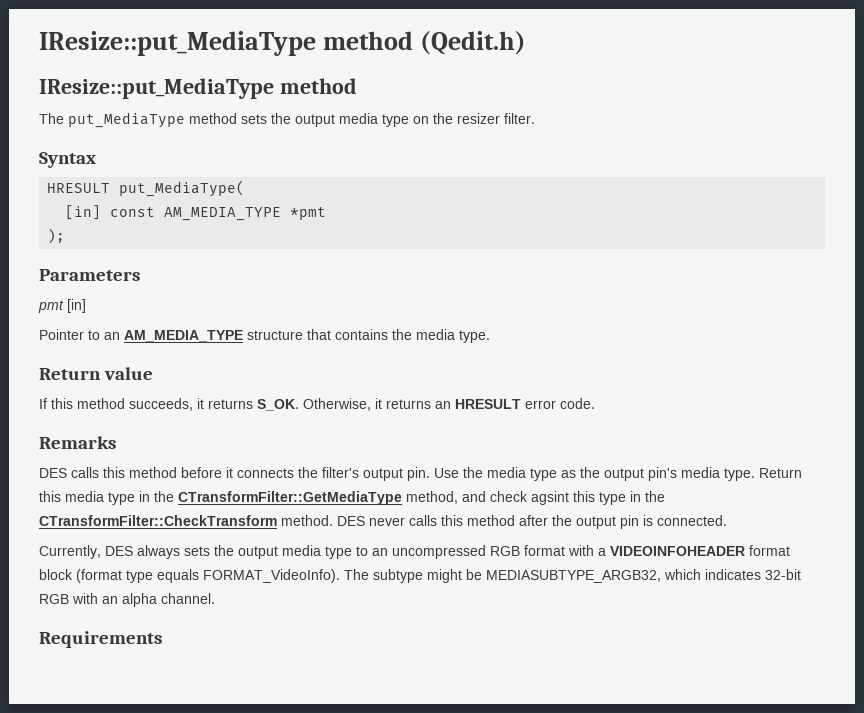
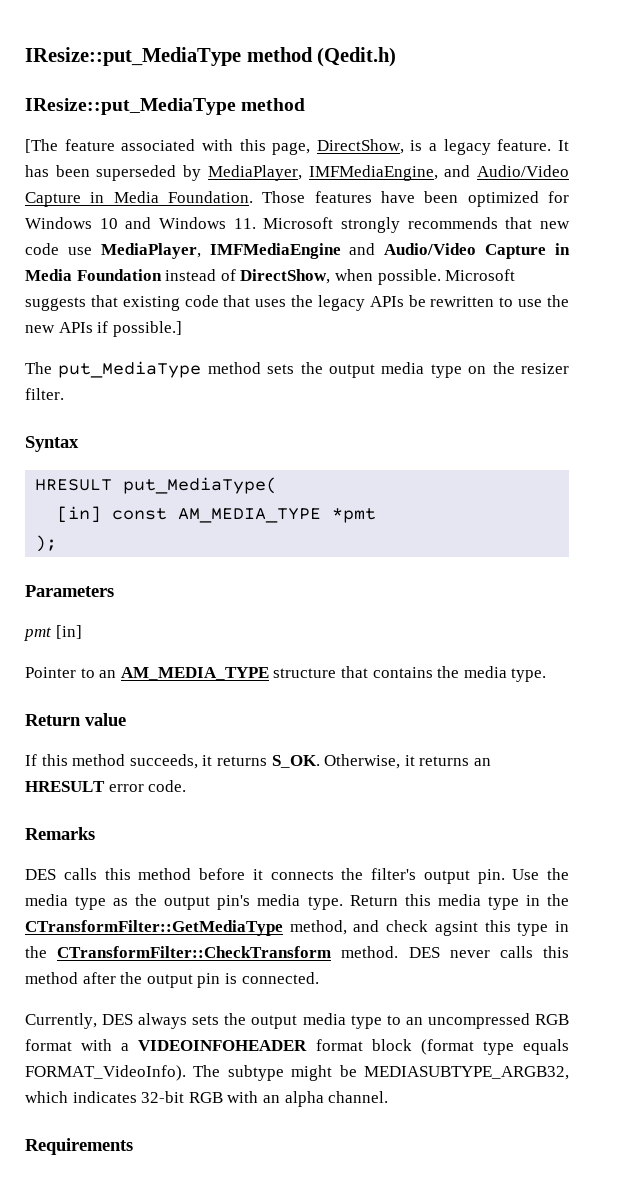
(357, 86) none -> [25,139,569,155] [25,165,569,181] [25,191,569,207] [25,217,570,233] [25,243,570,259] [25,269,516,285] [25,295,569,311] [25,321,182,337] // [The feature associated with this page, DirectShow, is a legacy feature. It has been superseded by MediaPlayer, IMFMediaEngine, and Audio/Video Capture in Media Foundation. Those features have been optimized for Windows 10 and Windows 11. Microsoft strongly recommends that new code use MediaPlayer, IMFMediaEngine and Audio/Video Capture in Media Foundation instead of DirectShow, when possible. Microsoft suggests that existing code that uses the legacy APIs be rewritten to use the new APIs if possible.]

